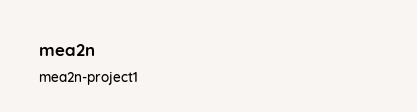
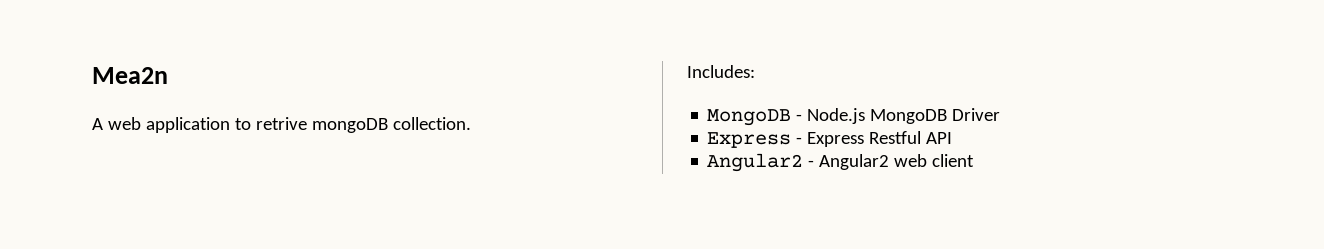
[39,44,95,56] [39,71,138,85] mea2n // mea2n-project1 -> [92,67,168,84] [92,117,471,133] [687,65,755,78] [707,108,1001,126] [707,131,953,148] [707,153,975,172] Mea2n // A web application to retrive mongoDB collection. // Includes: // MongoDB - Node.js MongoDB Driver // Express - Express Restful API // Angular2 - Angular2 web client

